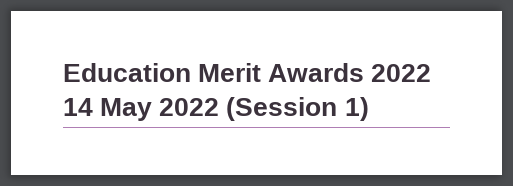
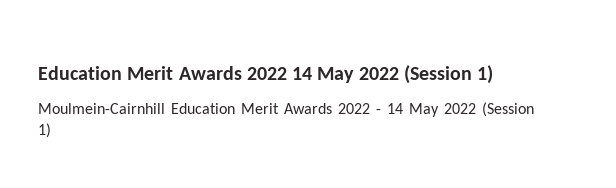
(369, 109) none -> [38,102,534,117] [38,123,51,138] // Moulmein-Cairnhill Education Merit Awards 2022 - 14 May 2022 (Session 1)

